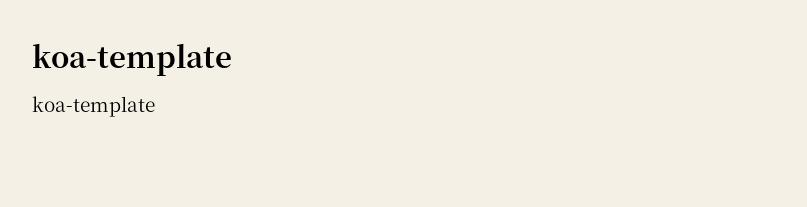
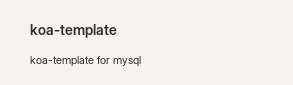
(155, 106) none -> [97,56,141,67] for mysql

